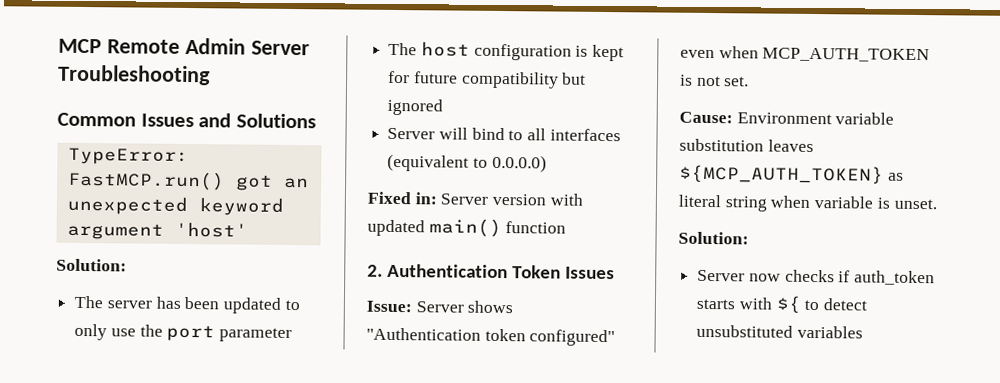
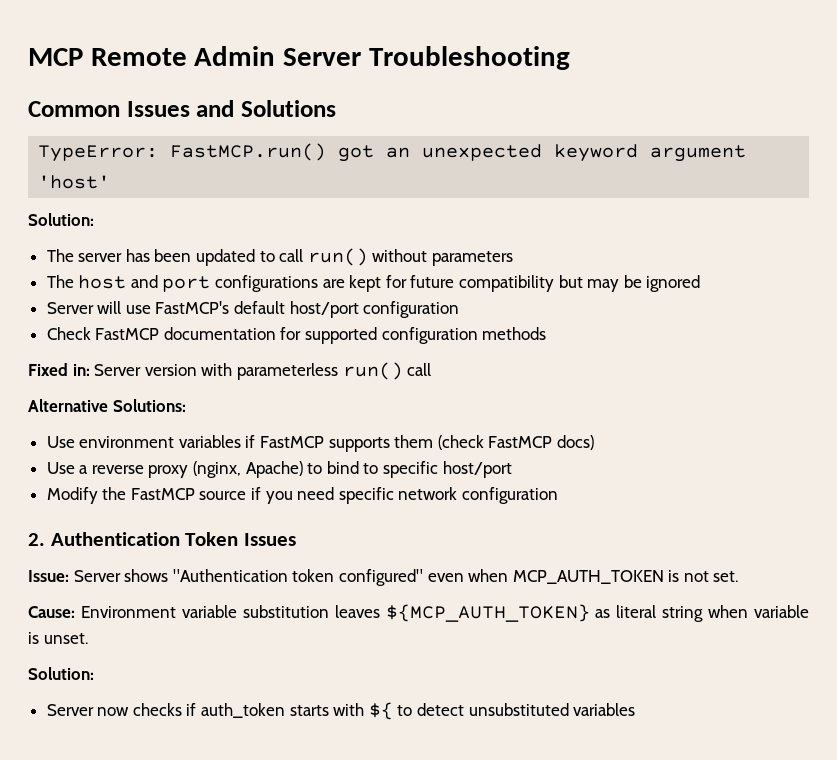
[74,323,293,343] [388,41,589,61] only use the port parameter // The host configuration is -> [279,248,514,266] [46,275,345,292] call run() without parameters // The host and port configurations are
(587, 78) none -> [587,275,642,292] may be
[471,127,621,142] [387,153,547,173] bind to all interfaces (equivalent to 0.0.0.0) -> [125,301,460,318] [46,327,547,344] use FastMCP's default host/port configuration // Check FastMCP documentation for supported configuration methods
[367,218,567,238] updated main() function -> [236,362,432,380] [28,399,186,412] [46,435,594,452] [46,461,512,478] [46,487,558,504] parameterless run() call // Alternative Solutions: // Use environment variables if FastMCP supports them (check FastMCP docs) // Use a reverse proxy (nginx, Apache) to bind to specific host/port // Modify the FastMCP source if you need specific network configuration

